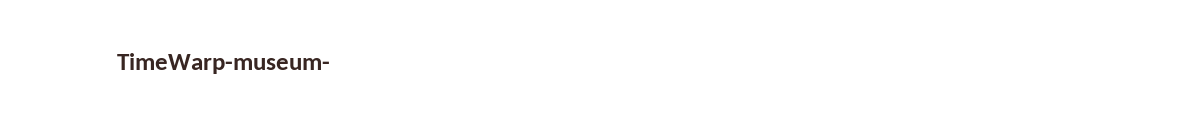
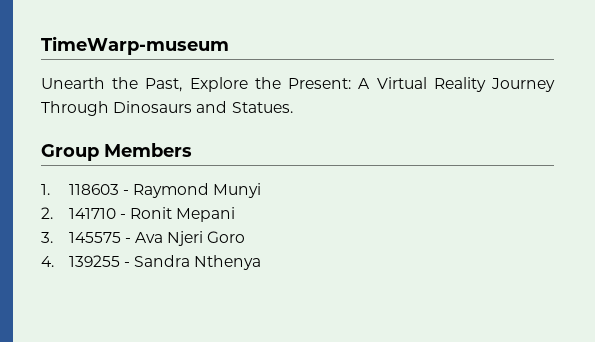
[117,53,330,74] TimeWarp-museum- -> [41,36,229,55] [41,77,555,92] [41,101,293,116] [41,143,192,161] [41,183,262,198] [41,207,236,222] [41,231,246,246] [41,255,262,270] TimeWarp-museum // Unearth the Past, Explore the Present: A Virtual Reality Journey Through Dinosaurs and Statues. // Group Members // 1. 118603 - Raymond Munyi // 2. 141710 - Ronit Mepani // 3. 145575 - Ava Njeri Goro // 4. 139255 - Sandra Nthenya

